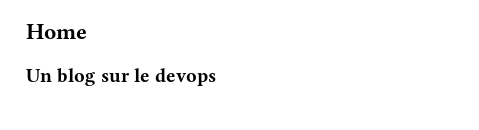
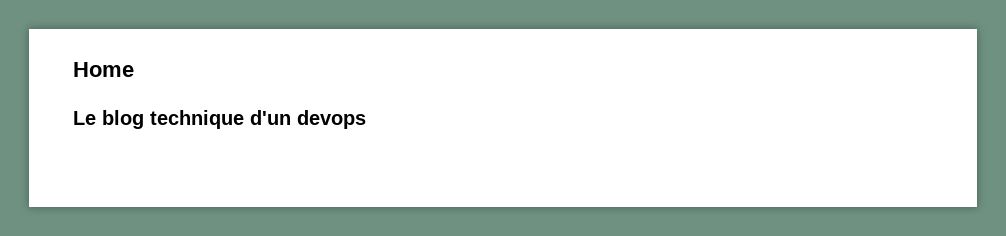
[26,68,150,86] Un blog sur le -> [73,110,291,129] Le blog technique d'un

